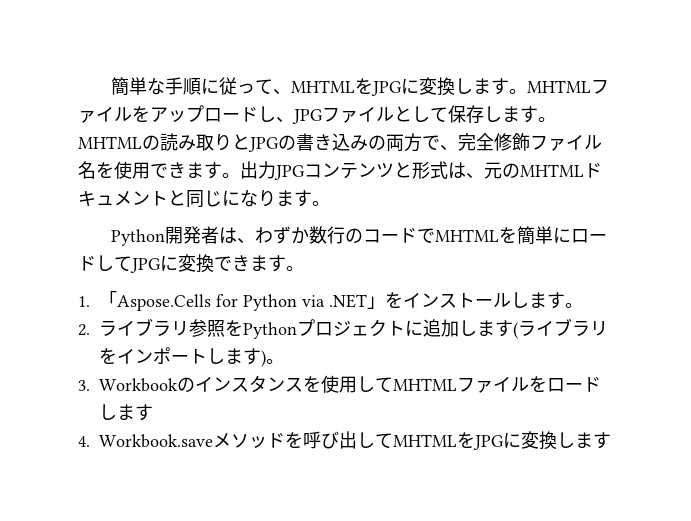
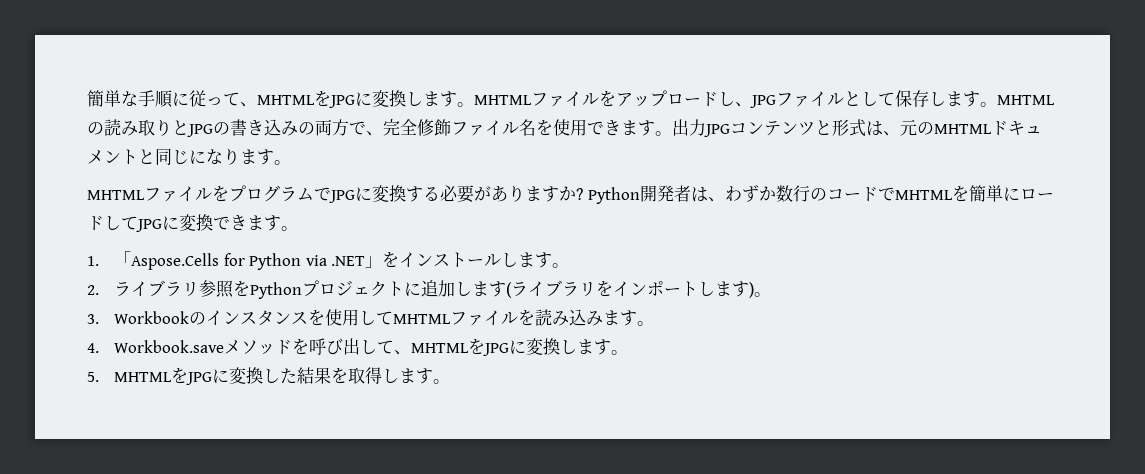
(330, 203) none -> [87,185,583,203] MHTMLファイルをプログラムでJPGに変換する必要がありますか?
[547,377,601,392] [99,404,153,421] ロードします -> [534,309,654,326] 読み込みます。
[393,431,611,450] MHTMLをJPGに変換します -> [393,338,628,356] [87,367,450,385] 、MHTMLをJPGに変換します。 // 5. MHTMLをJPGに変換した結果を取得します。

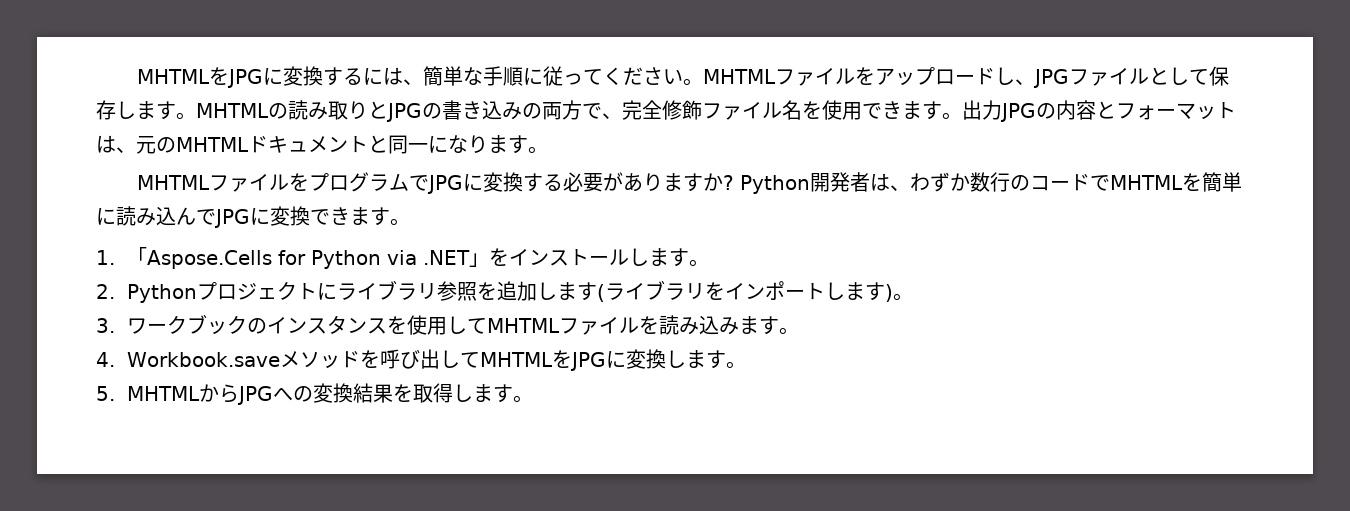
(87, 98) none -> [136,66,423,88] MHTMLをJPGに変換するには、
[240,90,457,108] 、MHTMLをJPGに変換します -> [602,67,683,85] ください
[730,119,866,137] コンテンツと形式 -> [1036,100,1236,120] の内容とフォーマット
[172,149,189,165] じ -> [408,143,428,152] 一
[1019,189,1054,200] [87,215,138,231] ロードして -> [116,206,216,226] 読み込んで
[113,280,421,299] ライブラリ参照をPythonプロジェクトに -> [126,280,497,303] Pythonプロジェクトにライブラリ参照を
[113,311,189,324] Workbook -> [126,314,247,335] ワークブック
[393,350,411,355] 、 -> (480, 360) none
[170,367,297,385] をJPGに変換した -> [198,383,353,405] からJPGへの変換

